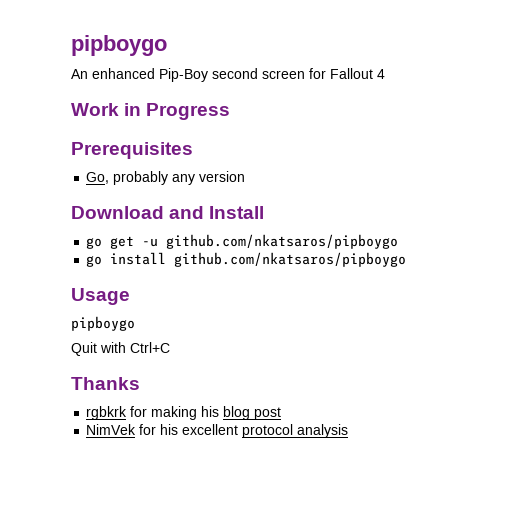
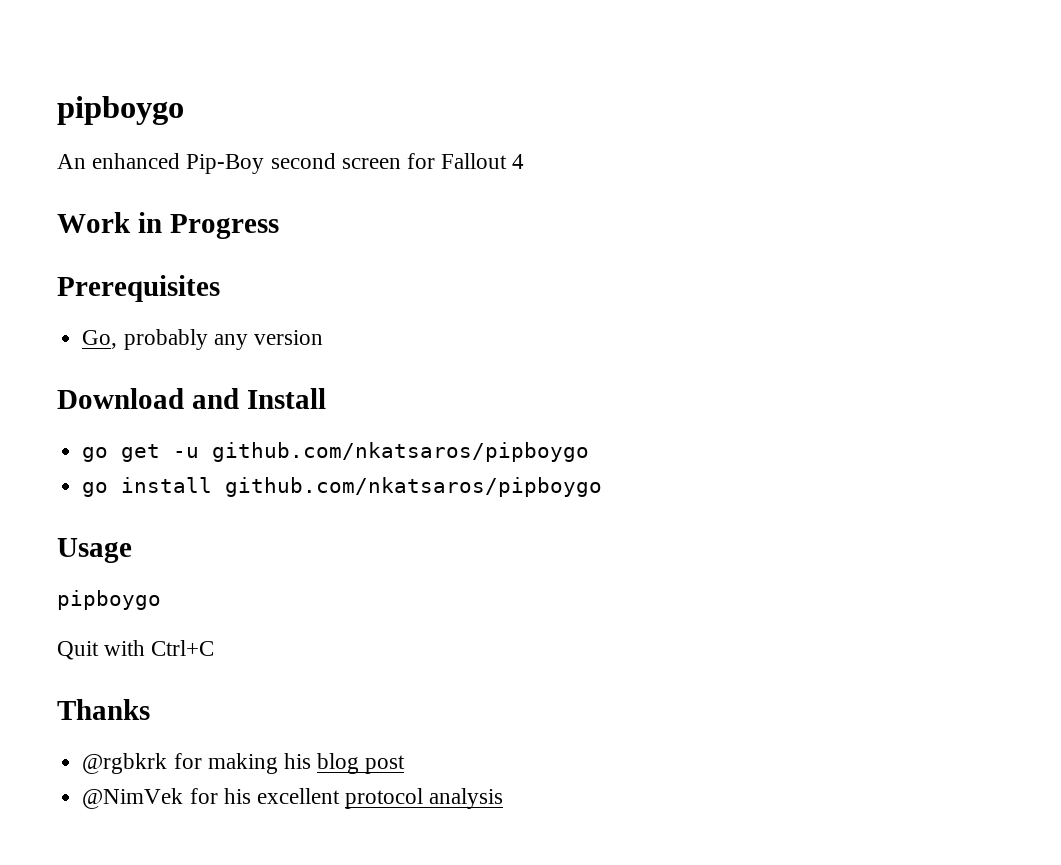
[86,406,128,420] rgbkrk -> [82,753,168,774] @rgbkrk
[86,424,137,435] NimVek -> [82,788,184,809] @NimVek

